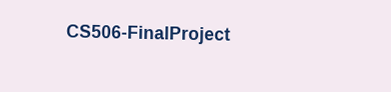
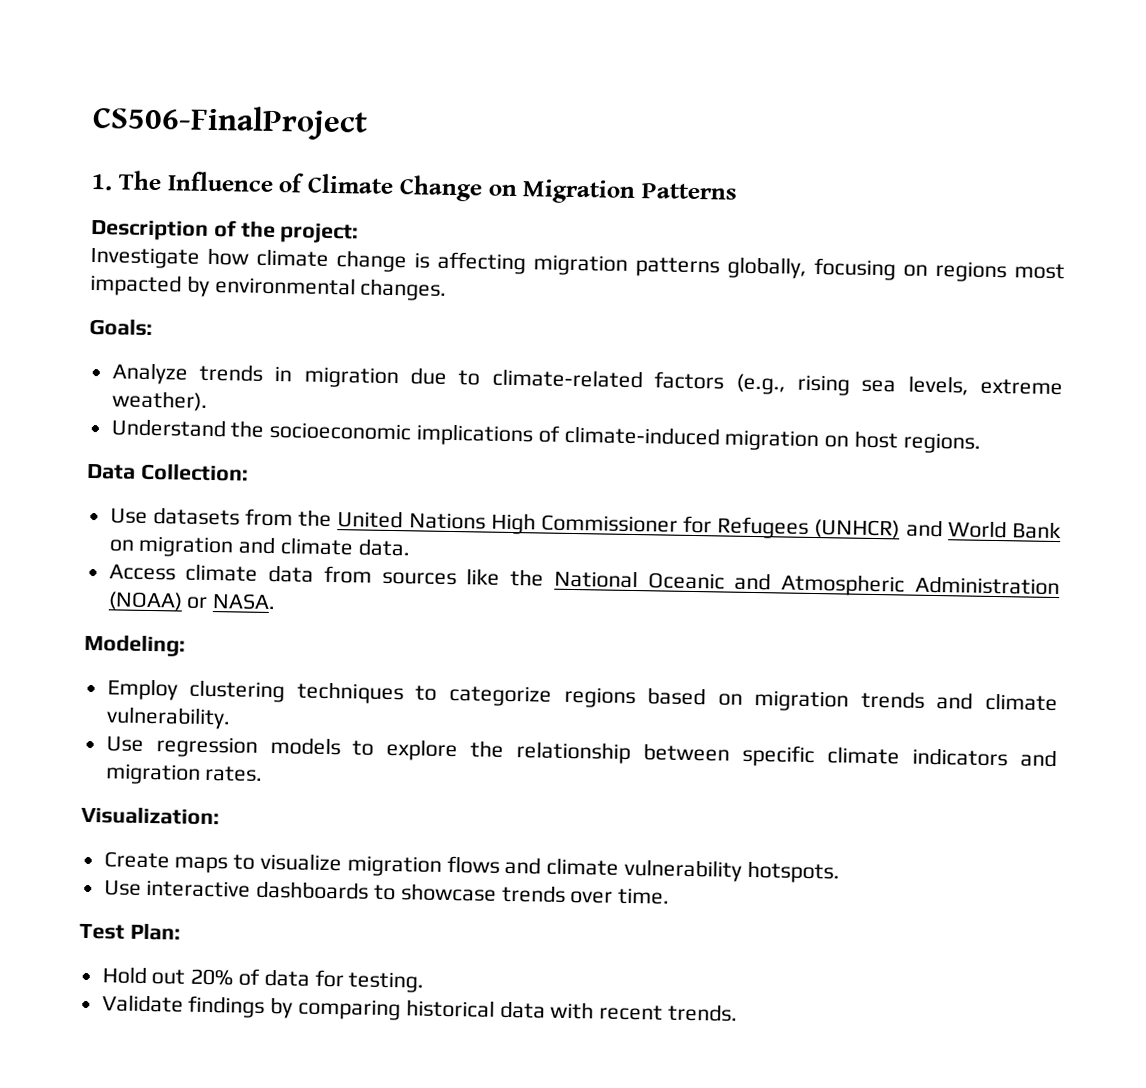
(231, 34) none -> [91,170,737,204] [90,218,360,244] [90,246,1065,283] [90,273,448,301] [89,317,153,336] [111,362,1063,396] [111,390,208,411] [110,418,981,454] [87,462,249,482] [109,507,1061,540] [108,535,411,558] [108,563,1060,597] [107,591,277,611] [84,633,186,657] [106,678,1059,712] [105,706,231,730] [105,736,1058,768] [104,763,264,785] [81,805,220,826] [103,851,840,884] [103,879,671,905] [79,922,181,941] [101,966,425,993] [101,994,739,1022] // 1. The Influence of Climate Change on Migration Patterns // Description of the project: // Investigate how climate change is affecting migration patterns globally, focusing on regions most impacted by environmental changes. // Goals: // Analyze trends in migration due to climate-related factors (e.g., rising sea levels, extreme weather). // Understand the socioeconomic implications of climate-induced migration on host regions. // Data Collection: // Use datasets from the United Nations High Commissioner for Refugees (UNHCR) and World Bank on migration and climate data. // Access climate data from sources like the National Oceanic and Atmospheric Administration (NOAA) or NASA. // Modeling: // Employ clustering techniques to categorize regions based on migration trends and climate vulnerability. // Use regression models to explore the relationship between specific climate indicators and migration rates. // Visualization: // Create maps to visualize migration flows and climate vulnerability hotspots. // Use interactive dashboards to showcase trends over time. // Test Plan: // Hold out 20% of data for testing. // Validate findings by comparing historical data with recent trends.

